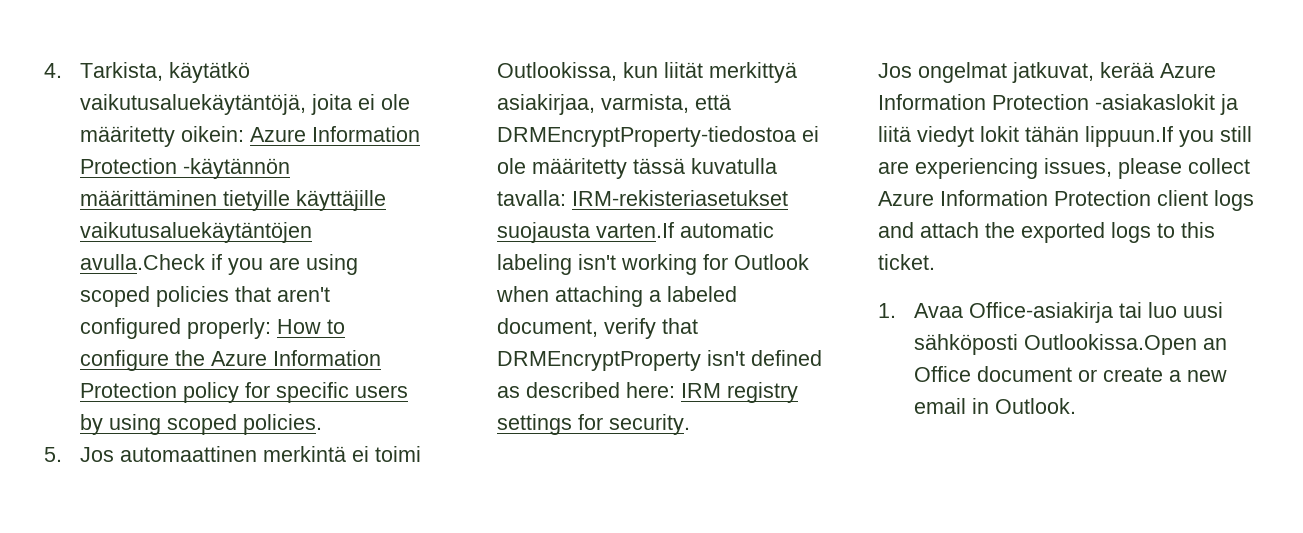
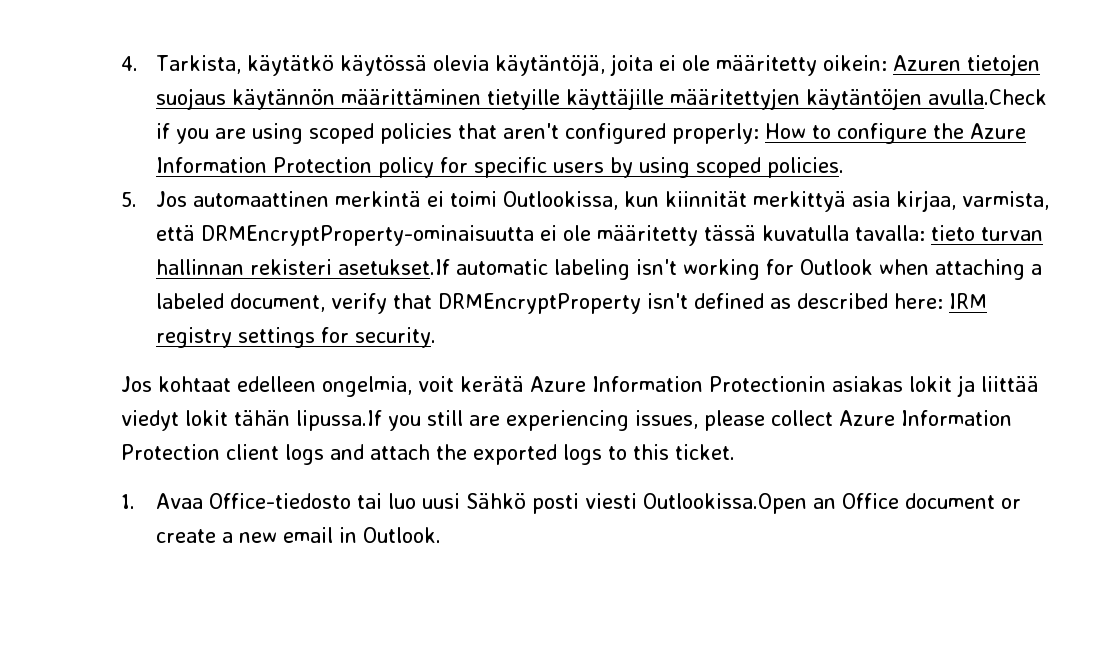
[79,94,306,115] vaikutusaluekäytäntöjä, -> [339,54,605,76] käytössä olevia käytäntöjä,
[249,126,420,142] [79,158,290,179] Azure Information Protection -käytännön -> [892,54,1040,76] [155,88,335,110] Azuren tietojen suojaus käytännön
[79,222,312,243] vaikutusaluekäytäntöjen -> [669,88,922,110] määritettyjen käytäntöjen
[663,62,797,83] [496,94,595,115] liität merkittyä asiakirjaa, -> [664,190,956,212] kiinnität merkittyä asia kirjaa,
[496,126,796,147] DRMEncryptProperty-tiedostoa -> [200,225,534,246] DRMEncryptProperty-ominaisuutta
[571,190,788,206] [496,222,674,243] IRM-rekisteriasetukset suojausta varten.If -> [930,225,1043,241] [155,259,450,275] tieto turvan hallinnan rekisteri asetukset.If
[918,62,1216,83] [878,94,1238,115] [878,126,911,142] ongelmat jatkuvat, kerää Azure Information Protection -asiakaslokit ja liitä -> [158,375,1039,397] kohtaat edelleen ongelmia, voit kerätä Azure Information Protectionin asiakas lokit ja liittää
[1085,126,1173,147] lippuun.If -> [296,410,382,431] lipussa.If
[968,302,1113,323] Office-asiakirja -> [208,493,351,509] Office-tiedosto
[913,334,1018,355] sähköposti -> [465,492,637,514] Sähkö posti viesti

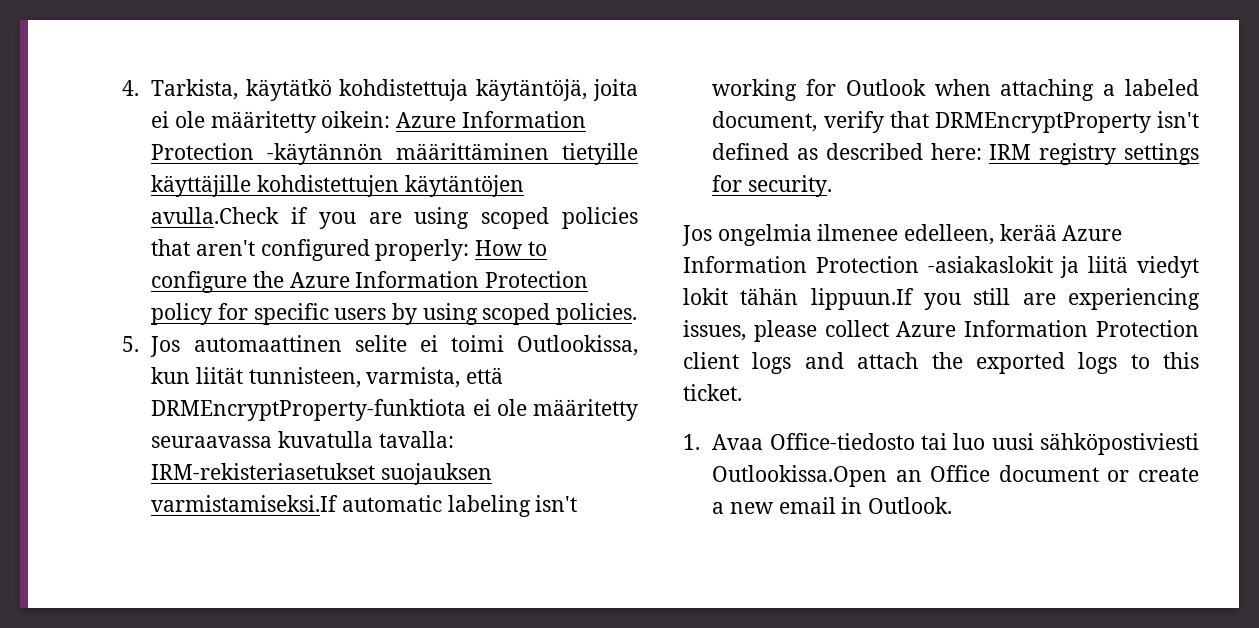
[339,54,489,76] käytössä olevia -> [339,79,469,101] kohdistettuja
[892,54,1040,76] [155,88,335,110] Azuren tietojen suojaus käytännön -> [396,111,586,128] [151,143,384,165] Azure Information Protection -käytännön
[669,88,800,110] määritettyjen -> [257,175,400,197] kohdistettujen
[334,191,421,207] merkintä -> [354,335,407,352] selite
[664,190,956,212] kiinnität merkittyä asia kirjaa, -> [196,367,361,388] liität tunnisteen,
[200,225,756,246] DRMEncryptProperty-ominaisuutta ei ole määritetty tässä -> [151,399,638,421] [151,436,273,448] DRMEncryptProperty-funktiota ei ole määritetty seuraavassa
[930,225,1043,241] [155,259,450,275] tieto turvan hallinnan rekisteri asetukset.If -> [151,463,493,485] [151,495,339,512] IRM-rekisteriasetukset suojauksen varmistamiseksi.If
[158,375,1039,397] kohtaat edelleen ongelmia, voit kerätä Azure Information Protectionin asiakas lokit ja liittää -> [717,224,1123,246] [683,256,1129,278] ongelmia ilmenee edelleen, kerää Azure Information Protection -asiakaslokit ja liitä
[296,410,382,431] lipussa.If -> [810,288,914,310] lippuun.If
[465,492,637,514] Sähkö posti viesti -> [1040,433,1199,455] sähköpostiviesti

